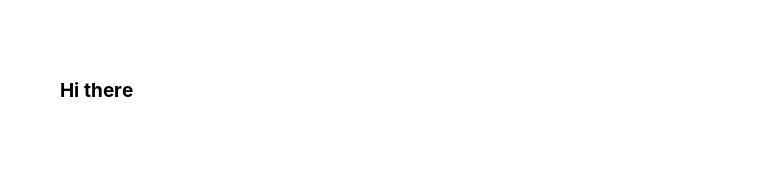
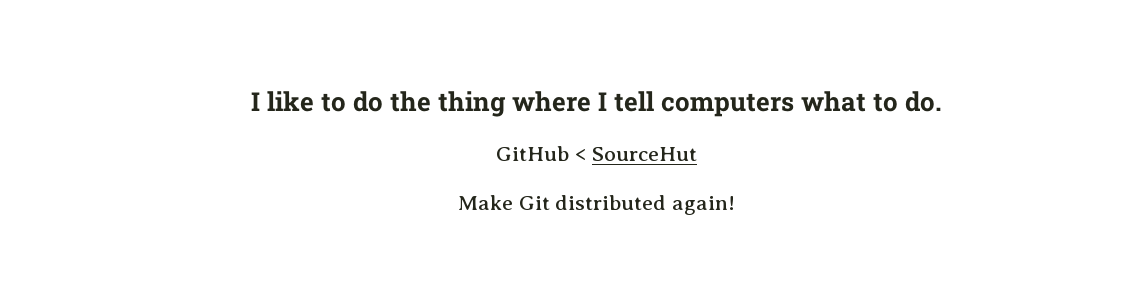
[60,82,134,97] Hi there -> [250,91,943,117] [496,146,697,161] [457,195,736,215] I like to do the thing where I tell computers what to do. // GitHub < SourceHut // Make Git distributed again!

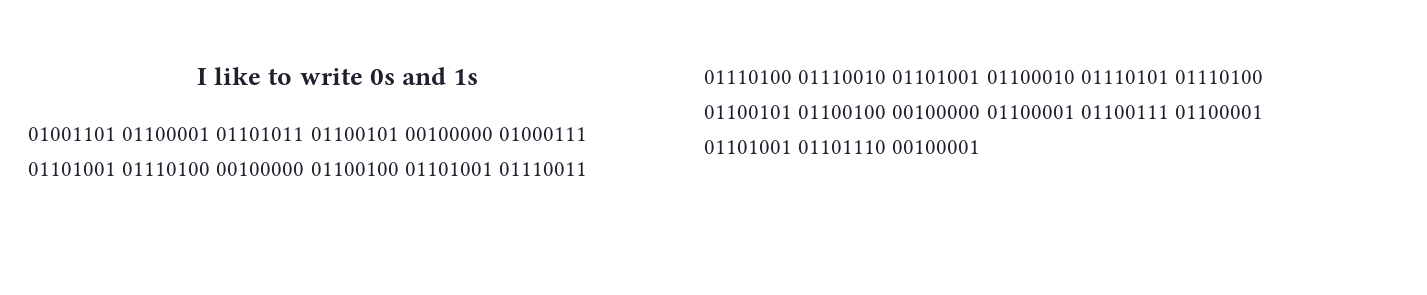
[352,91,943,117] [496,146,697,161] [457,195,736,215] do the thing where I tell computers what to do. // GitHub < SourceHut // Make Git distributed again! -> [299,67,478,85] [28,127,588,141] [28,162,588,176] [704,70,1264,84] [704,105,1264,119] [704,140,981,154] write 0s and 1s // 01001101 01100001 01101011 01100101 00100000 01000111 01101001 01110100 00100000 01100100 01101001 01110011 01110100 01110010 01101001 01100010 01110101 01110100 01100101 01100100 00100000 01100001 01100111 01100001 01101001 01101110 00100001

